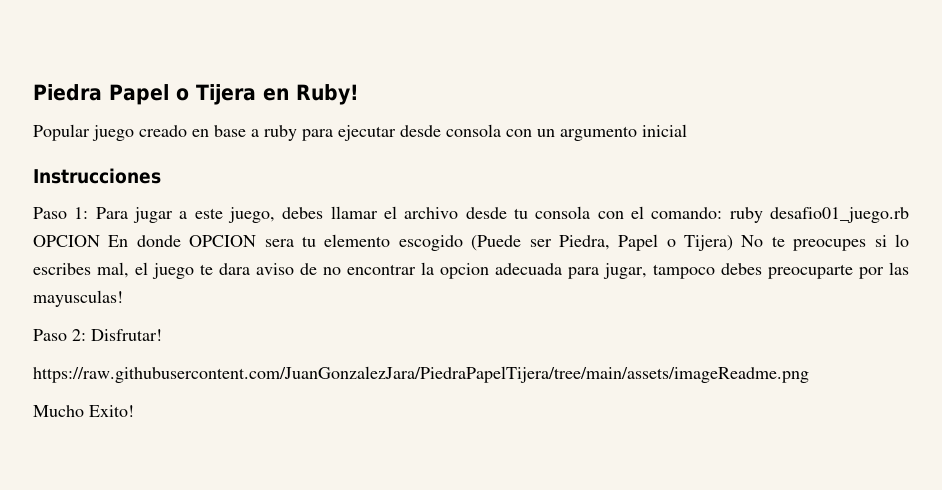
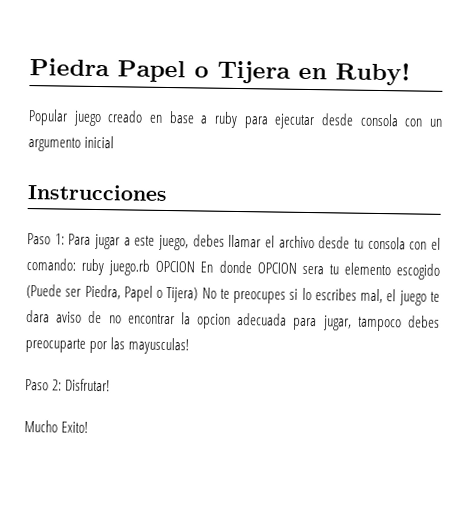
[770,207,910,223] desafio01_juego.rb -> [108,259,151,276] juego.rb
[33,366,809,383] // https://raw.githubusercontent.com/JuanGonzalezJara/PiedraPapelTijera/tree/main/assets/imageReadme.png -> (111, 385) none

